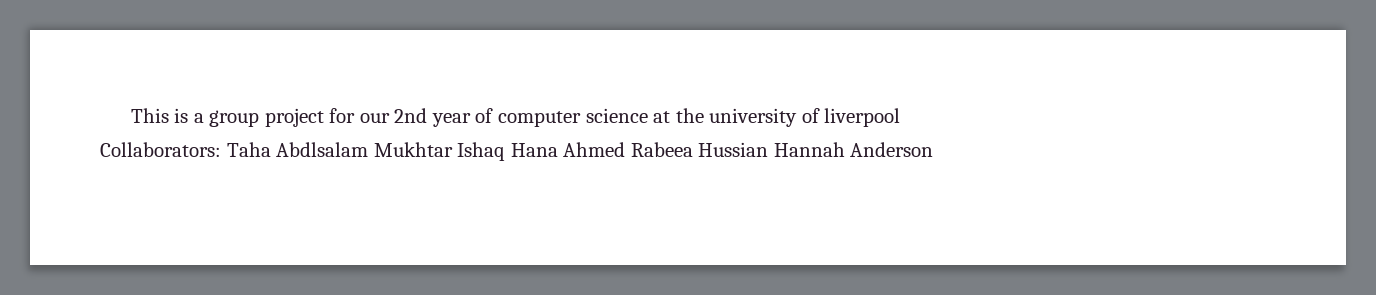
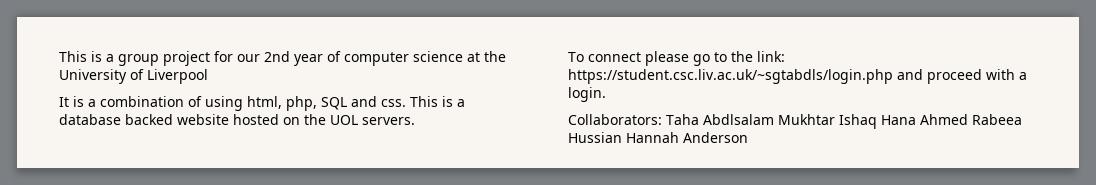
[709,108,901,127] university of liverpool -> [59,69,208,84] [59,96,465,111] [59,114,415,125] [568,51,785,66] [568,69,1027,84] [568,87,606,102] University of Liverpool // It is a combination of using html, php, SQL and css. This is a database backed website hosted on the UOL servers. // To connect please go to the link: https://student.csc.liv.ac.uk/~sgtabdls/login.php and proceed with a login.

